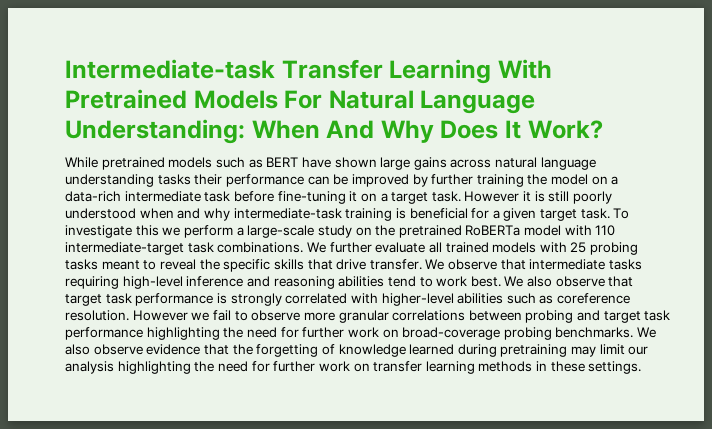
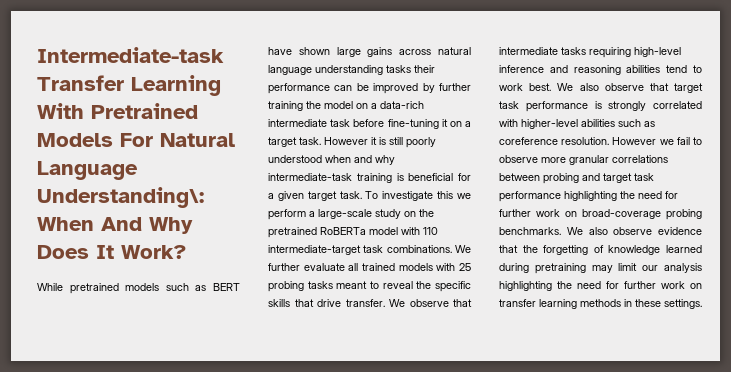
[65,119,245,144] Understanding: -> [37,187,204,208] Understanding\:

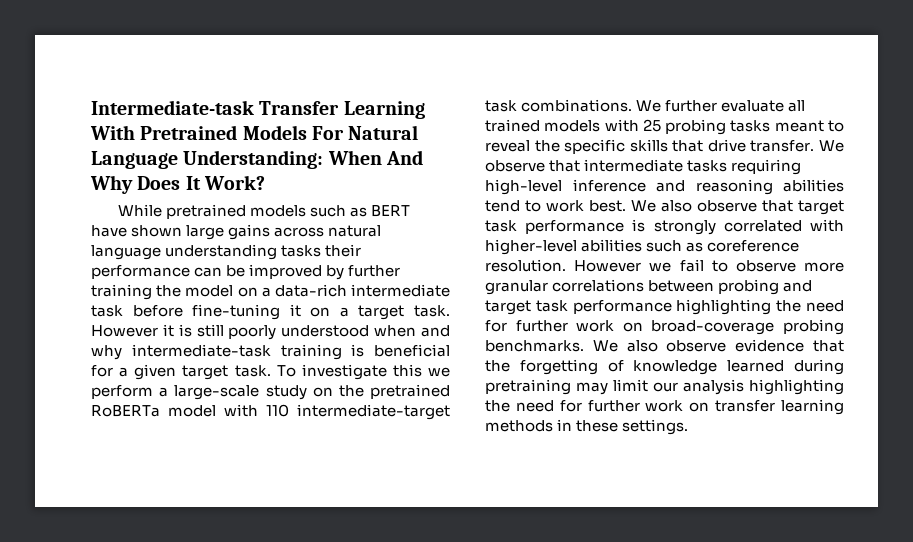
[37,187,204,208] Understanding\: -> [183,150,324,169] Understanding:

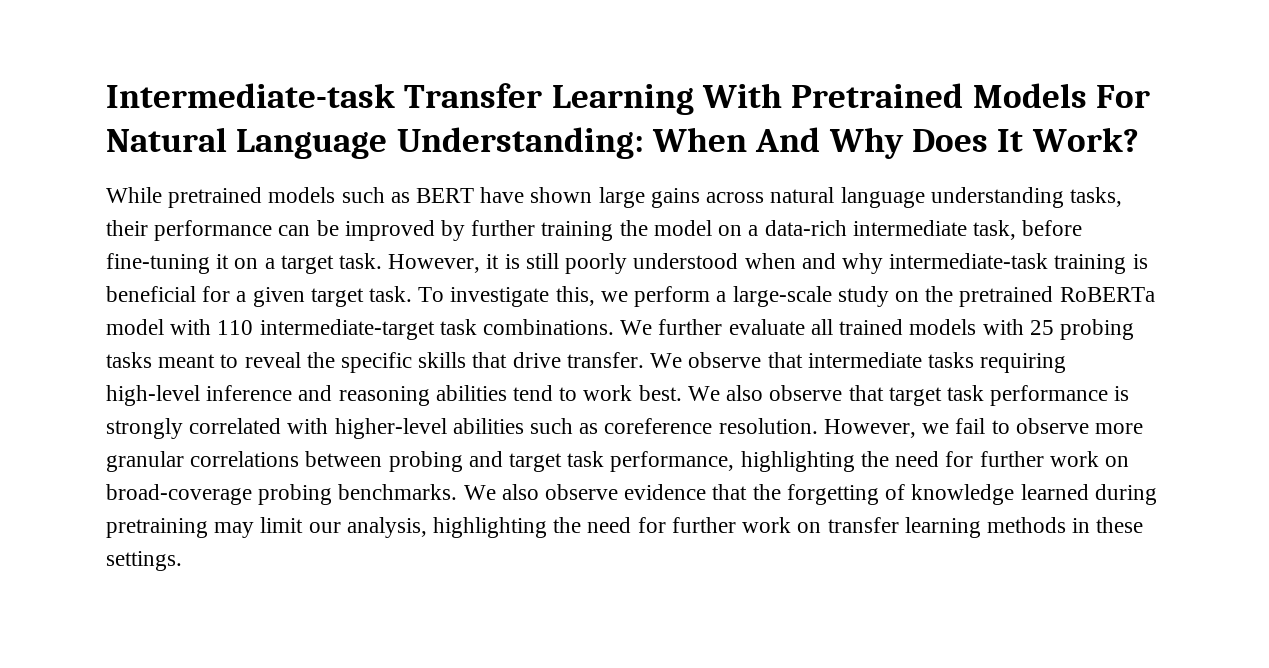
[281,245,322,257] tasks -> [1069,187,1122,207] tasks,
[91,305,123,317] task -> [972,220,1016,240] task,
[91,325,158,337] However -> [388,254,481,273] However,
[392,364,422,377] this -> [555,286,595,306] this,
[574,260,642,272] However -> [823,419,916,438] However,
[572,300,672,314] performance -> [610,451,735,472] performance,
[683,379,744,395] analysis -> [346,517,427,538] analysis,

